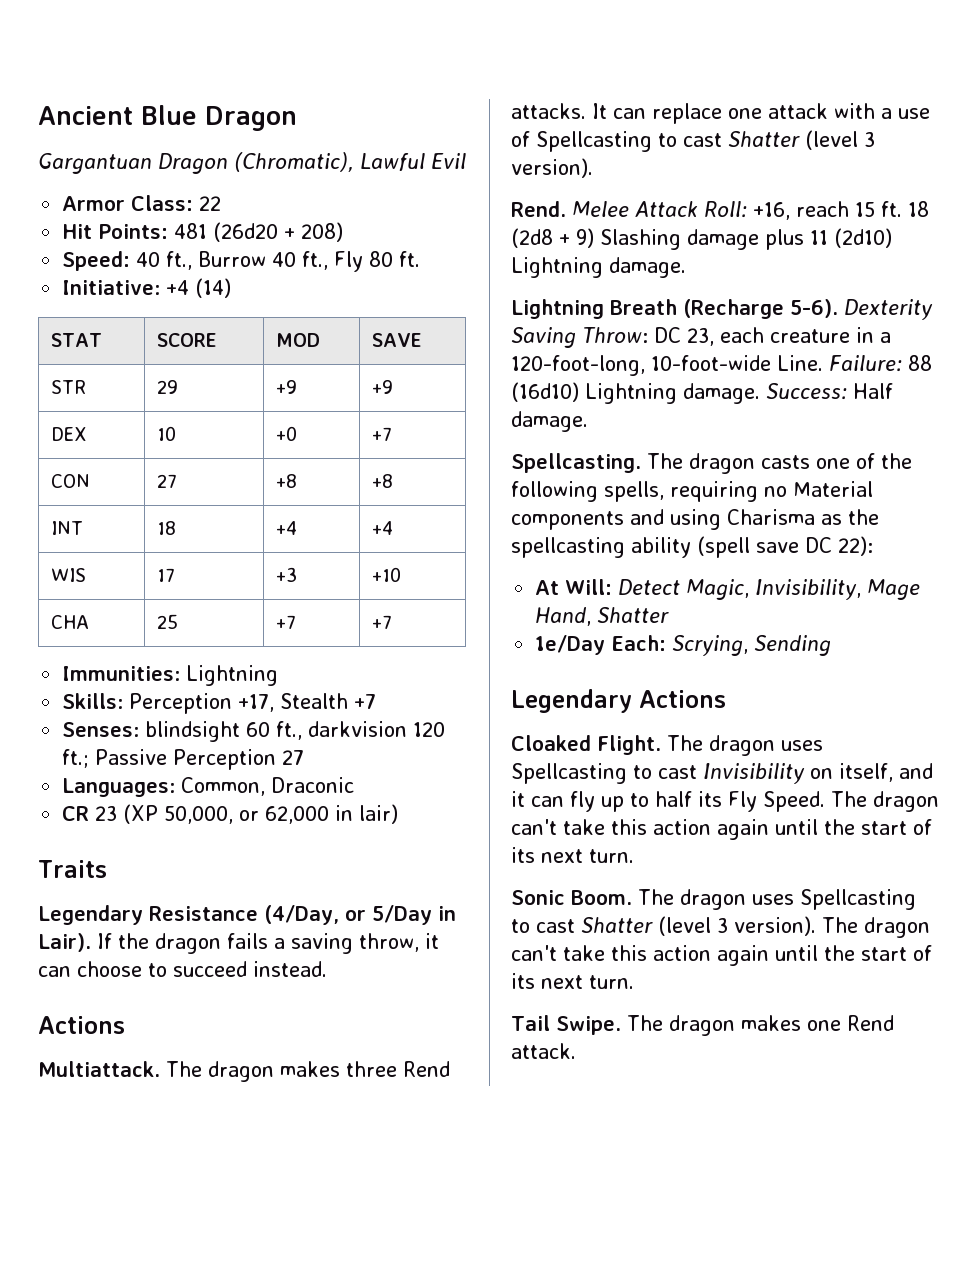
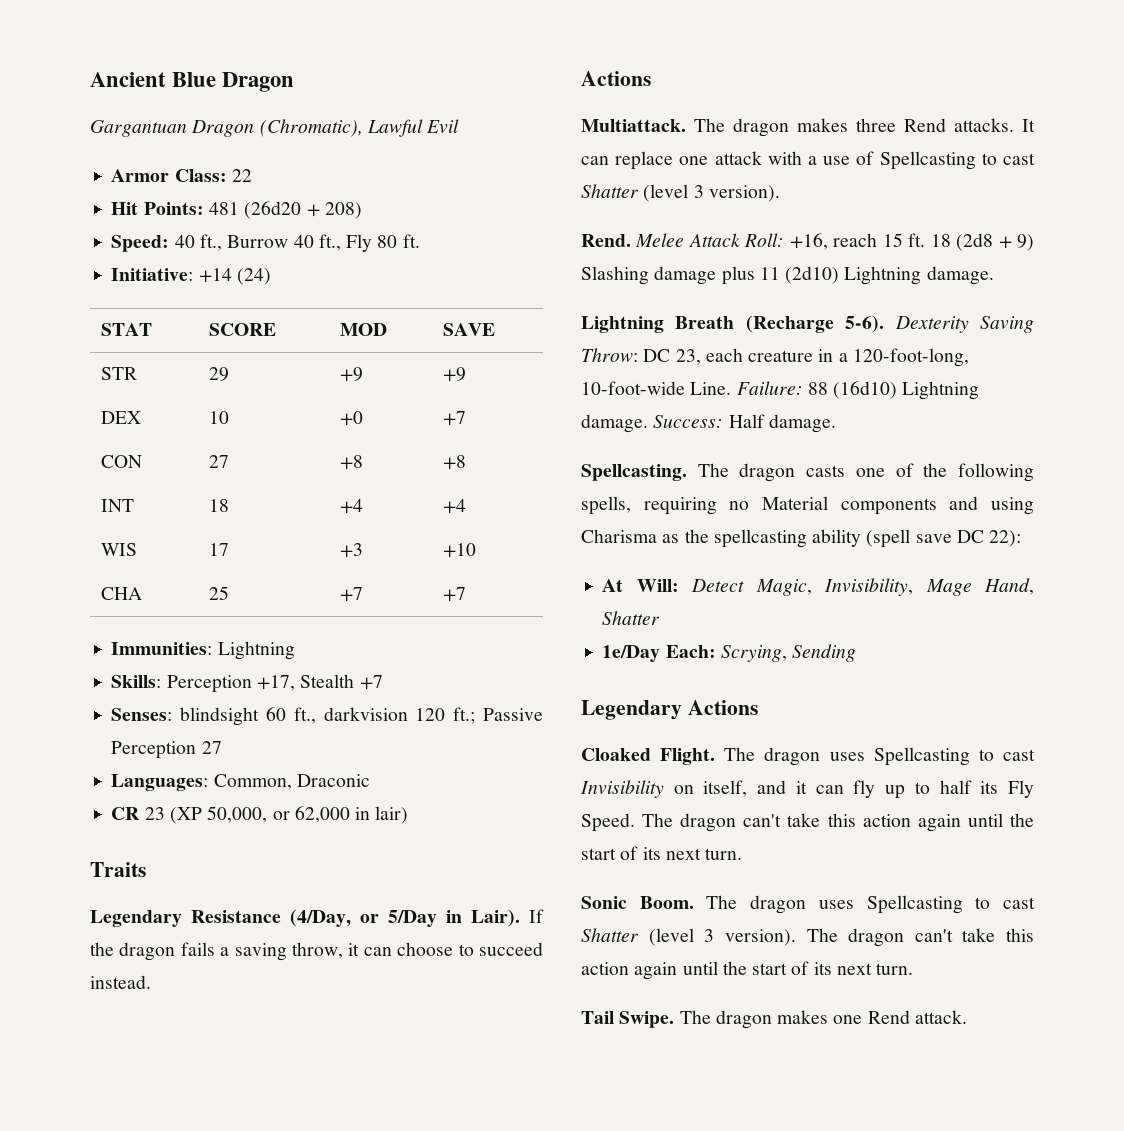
[166,278,232,298] +4 (14) -> [198,268,271,285] +14 (24)

